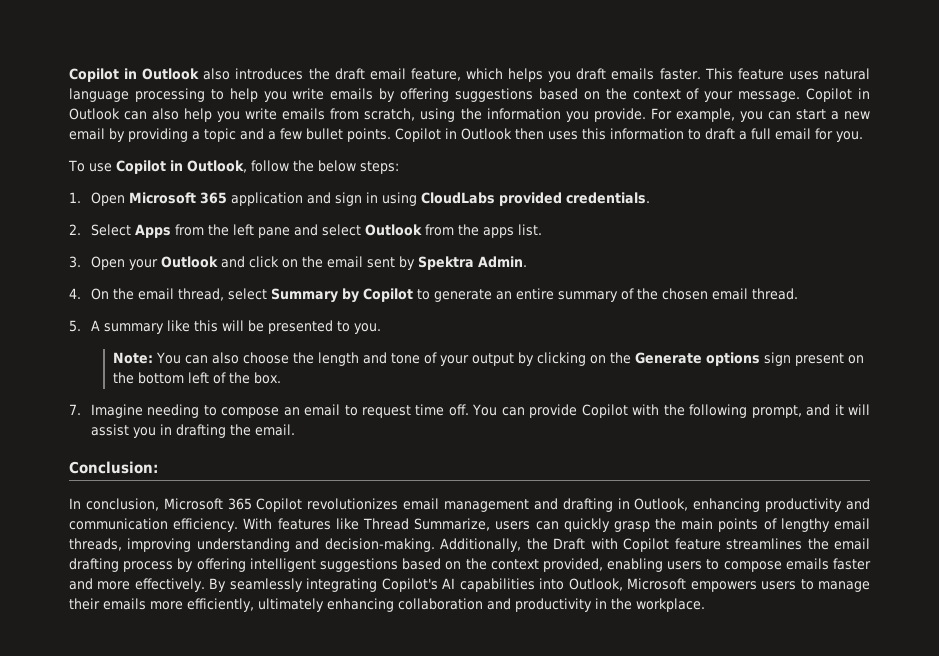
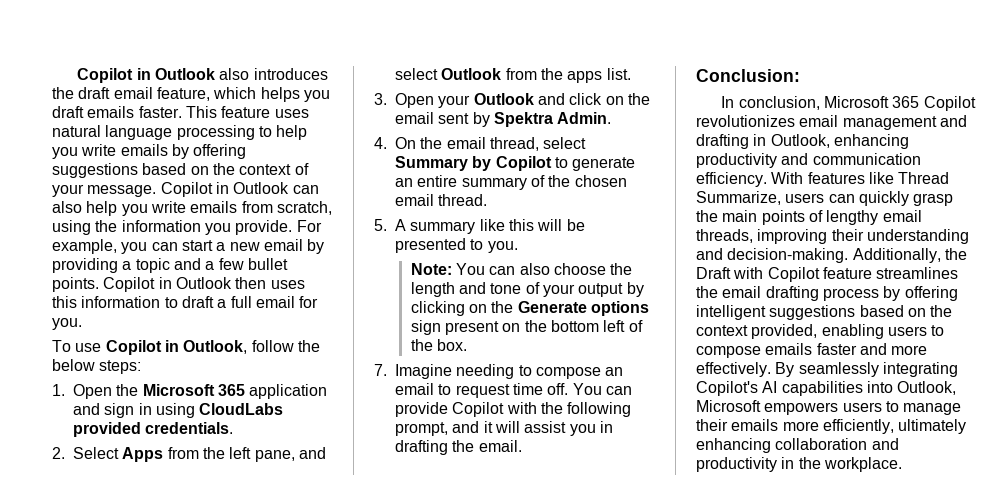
(125, 199) none -> [116,384,139,396] the
[257,227,290,238] pane -> [254,450,295,462] pane,
(192, 545) none -> [831,229,864,241] their

